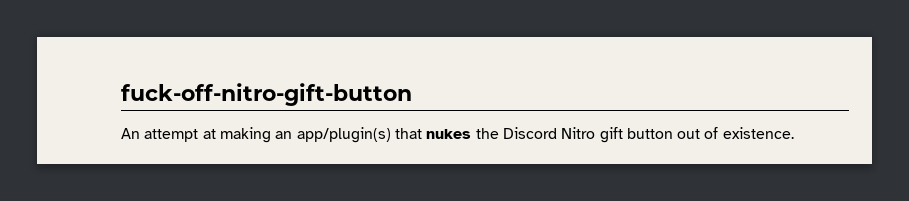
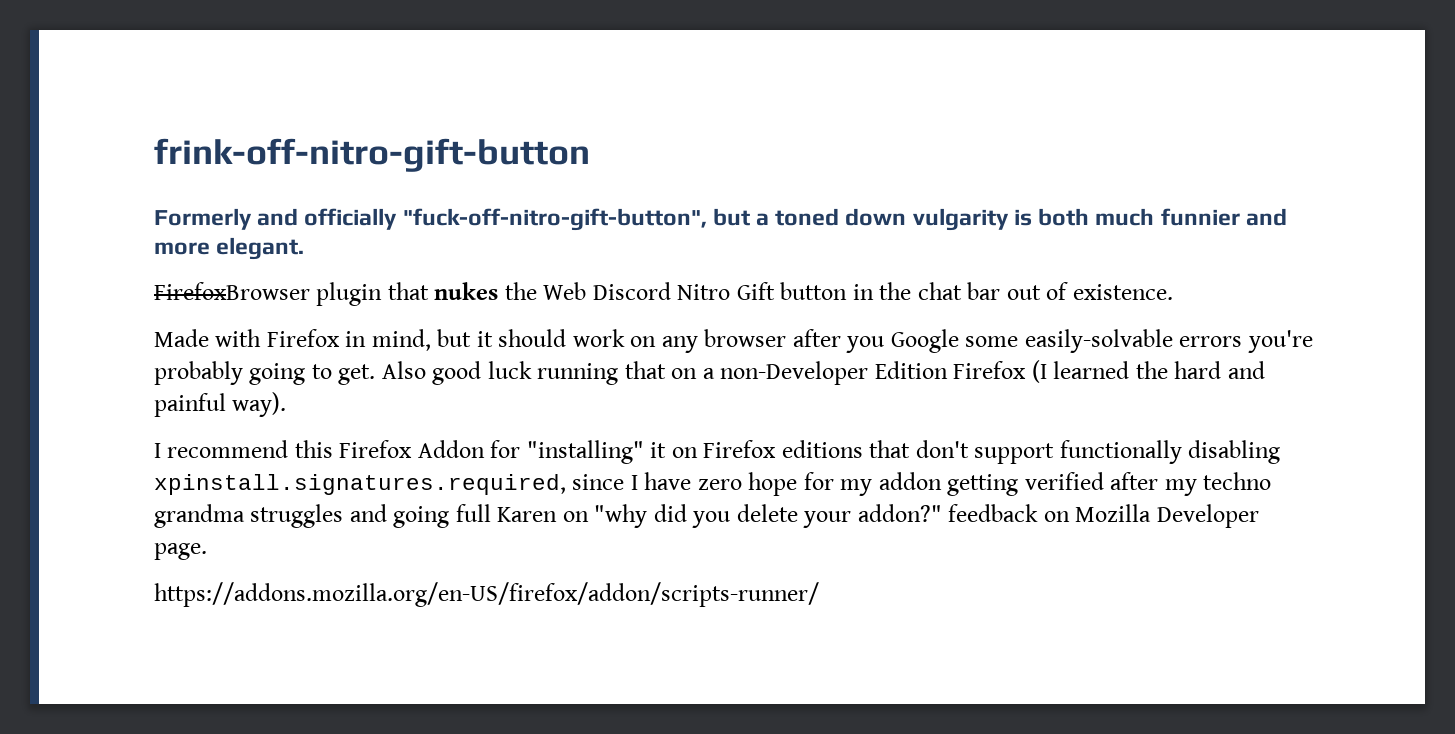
[121,83,412,106] [121,127,391,143] fuck-off-nitro-gift-button // An attempt at making an app/plugin(s) -> [154,138,590,172] [154,208,1287,231] [154,237,305,260] [154,282,383,306] frink-off-nitro-gift-button // Formerly and officially "fuck-off-nitro-gift-button", but a toned down vulgarity is both much funnier and more elegant. // FirefoxBrowser plugin
(499, 133) none -> [543,282,587,300] Web
[599,127,794,143] gift button out of existence. -> [736,282,1173,300] [154,329,1313,353] [154,360,1265,385] [154,392,287,417] [154,440,1281,464] [154,472,1272,496] [154,504,1259,528] [154,543,207,560] [154,582,819,607] Gift button in the chat bar out of existence. // Made with Firefox in mind, but it should work on any browser after you Google some easily-solvable errors you're probably going to get. Also good luck running that on a non-Developer Edition Firefox (I learned the hard and painful way). // I recommend this Firefox Addon for "installing" it on Firefox editions that don't support functionally disabling xpinstall.signatures.required, since I have zero hope for my addon getting verified after my techno grandma struggles and going full Karen on "why did you delete your addon?" feedback on Mozilla Developer page. // https://addons.mozilla.org/en-US/firefox/addon/scripts-runner/

